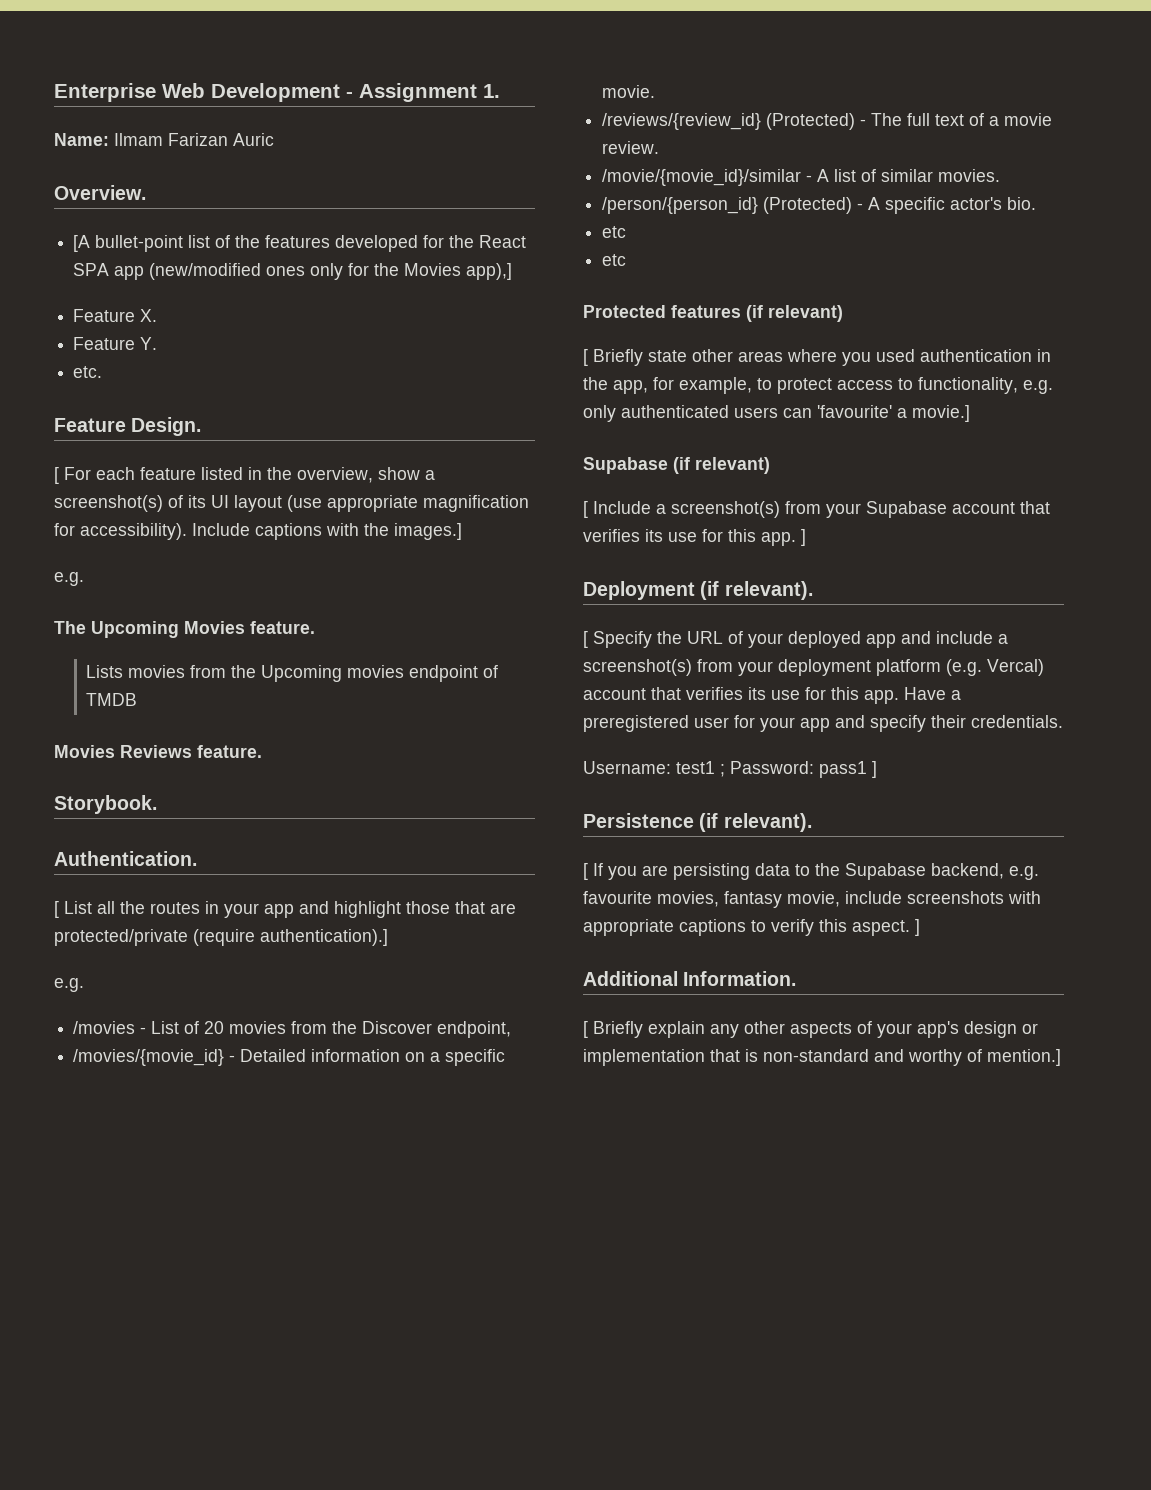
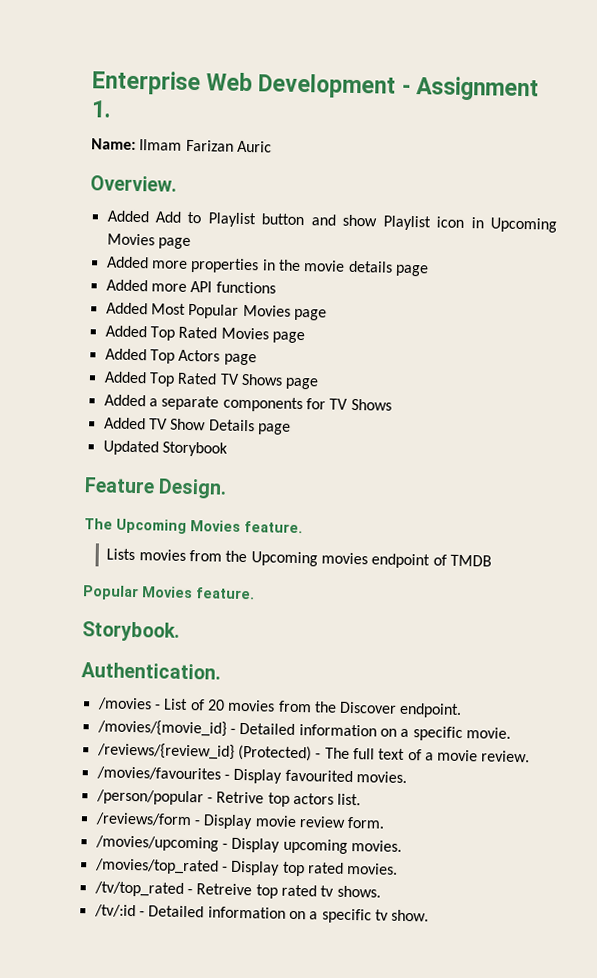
[73,235,527,252] [73,263,513,280] [73,309,158,322] [73,337,158,350] [73,366,103,378] [54,417,202,436] [54,467,435,484] [54,495,529,512] [54,523,462,540] [54,572,84,586] [A bullet-point list of the features developed for the React SPA app (new/modified ones only for the Movies app),] // Feature X. // Feature Y. // etc. // Feature Design. // [ For each feature listed in the overview, show a screenshot(s) of its UI layout (use appropriate magnification for accessibility). Include captions with the images.] // e.g. -> [106,210,557,233] [106,233,191,249] [105,256,429,277] [105,279,276,294] [105,302,327,321] [104,325,305,344] [104,348,257,366] [103,371,320,390] [103,394,392,413] [103,417,291,435] [102,440,228,457] [84,477,228,499] Added Add to Playlist button and show Playlist icon in Upcoming Movies page // Added more properties in the movie details page // Added more API functions // Added Most Popular Movies page // Added Top Rated Movies page // Added Top Actors page // Added Top Rated TV Shows page // Added a separate components for TV Shows // Added TV Show Details page // Updated Storybook // Feature Design.
[54,745,192,758] Movies Reviews -> [82,585,193,601] Popular Movies
[54,901,516,918] [54,929,388,946] [54,978,84,992] // [ List all the routes in your app and highlight those that are protected/private (require authentication).] // e.g. -> (221, 671) none
[437,1021,512,1038] endpoint, -> [399,702,463,719] endpoint.
[602,169,1001,186] [602,197,1037,214] [602,226,627,238] [602,254,627,266] [583,305,843,322] [583,349,1051,366] [583,377,1053,394] [583,405,970,422] [583,457,770,474] [583,501,1050,518] [583,529,806,546] [583,581,813,600] [583,631,1008,648] [583,659,1044,676] [583,687,961,704] [583,715,1063,732] [583,761,877,778] [583,813,812,832] [583,863,1039,880] [583,891,1041,908] [583,919,920,936] [583,971,797,986] [583,1021,1038,1038] [583,1049,1061,1066] /movie/{movie_id}/similar - A list of similar movies. // /person/{person_id} (Protected) - A specific actor's bio. // etc // etc // Protected features (if relevant) // [ Briefly state other areas where you used authentication in the app, for example, to protect access to functionality, e.g. only authenticated users can 'favourite' a movie.] // Supabase (if relevant) // [ Include a screenshot(s) from your Supabase account that verifies its use for this app. ] // Deployment (if relevant). // [ Specify the URL of your deployed app and include a screenshot(s) from your deployment platform (e.g. Vercal) account that verifies its use for this app. Have a preregistered user for your app and specify their credentials. // Username: test1 ; Password: pass1 ] // Persistence (if relevant). // [ If you are persisting data to the Supabase backend, e.g. favourite movies, fantasy movie, include screenshots with appropriate captions to verify this aspect. ] // Additional Information. // [ Briefly explain any other aspects of your app's design or implementation that is non-standard and worthy of mention.] -> [95,766,407,784] [95,789,362,807] [94,812,386,830] [94,835,402,854] [94,858,399,877] [93,881,381,899] [93,904,430,924] /movies/favourites - Display favourited movies. // /person/popular - Retrive top actors list. // /reviews/form - Display movie review form. // /movies/upcoming - Display upcoming movies. // /movies/top_rated - Display top rated movies. // /tv/top_rated - Retreive top rated tv shows. // /tv/:id - Detailed information on a specific tv show.

